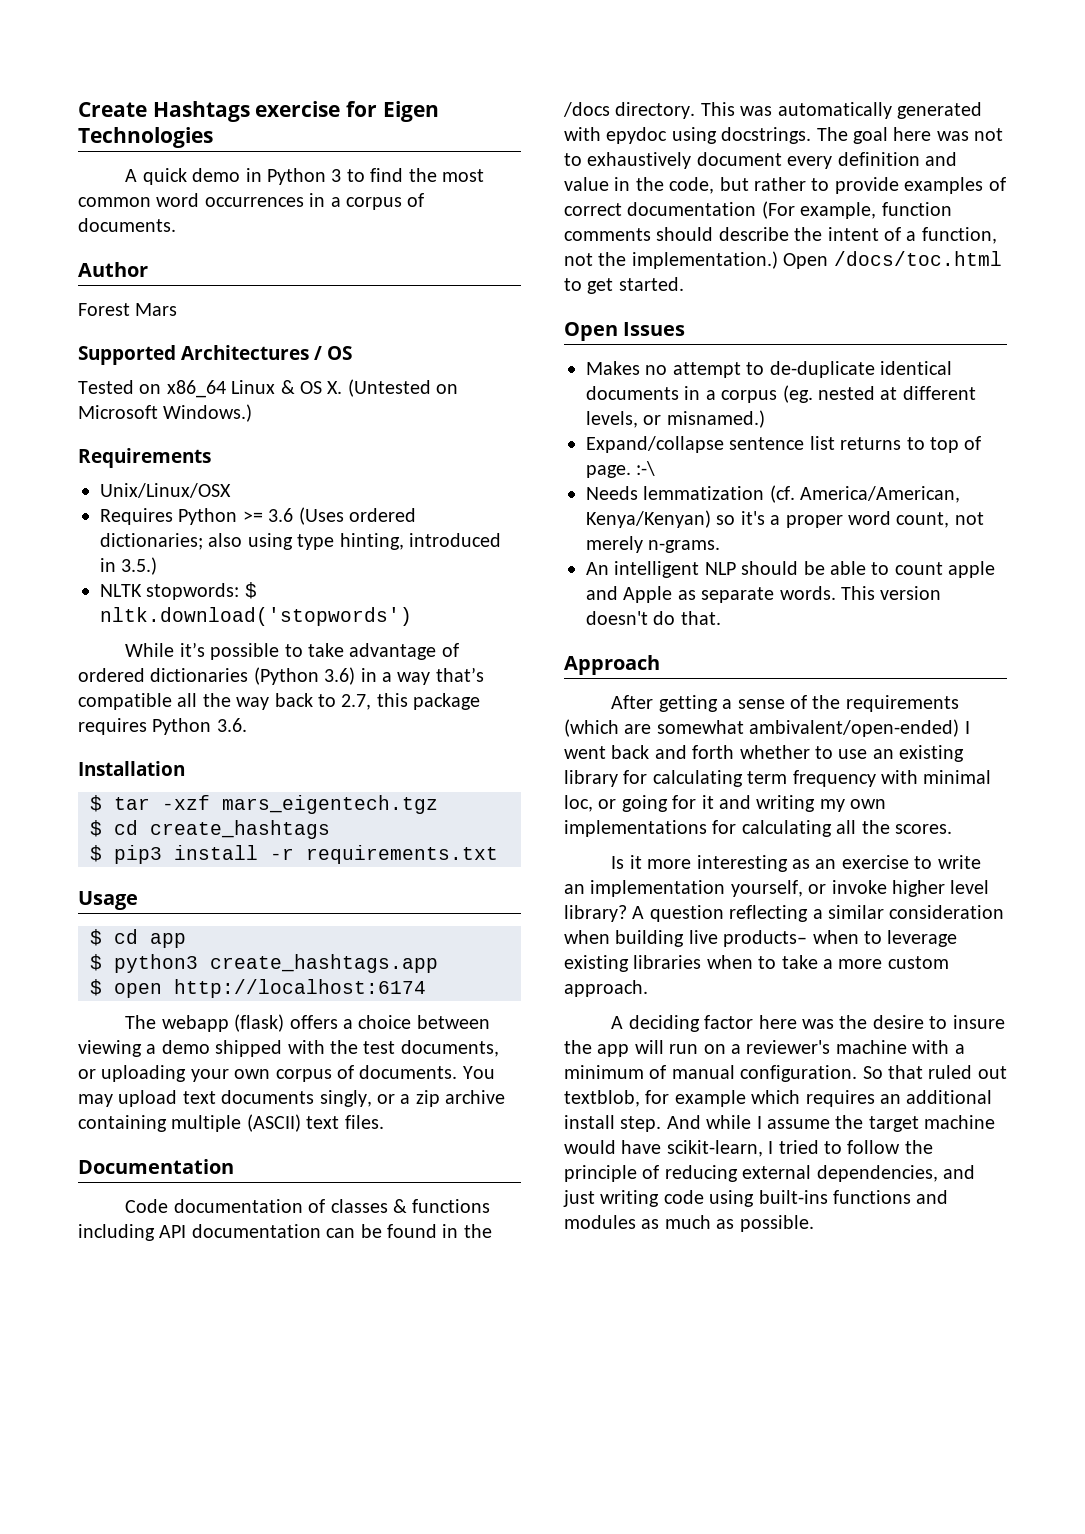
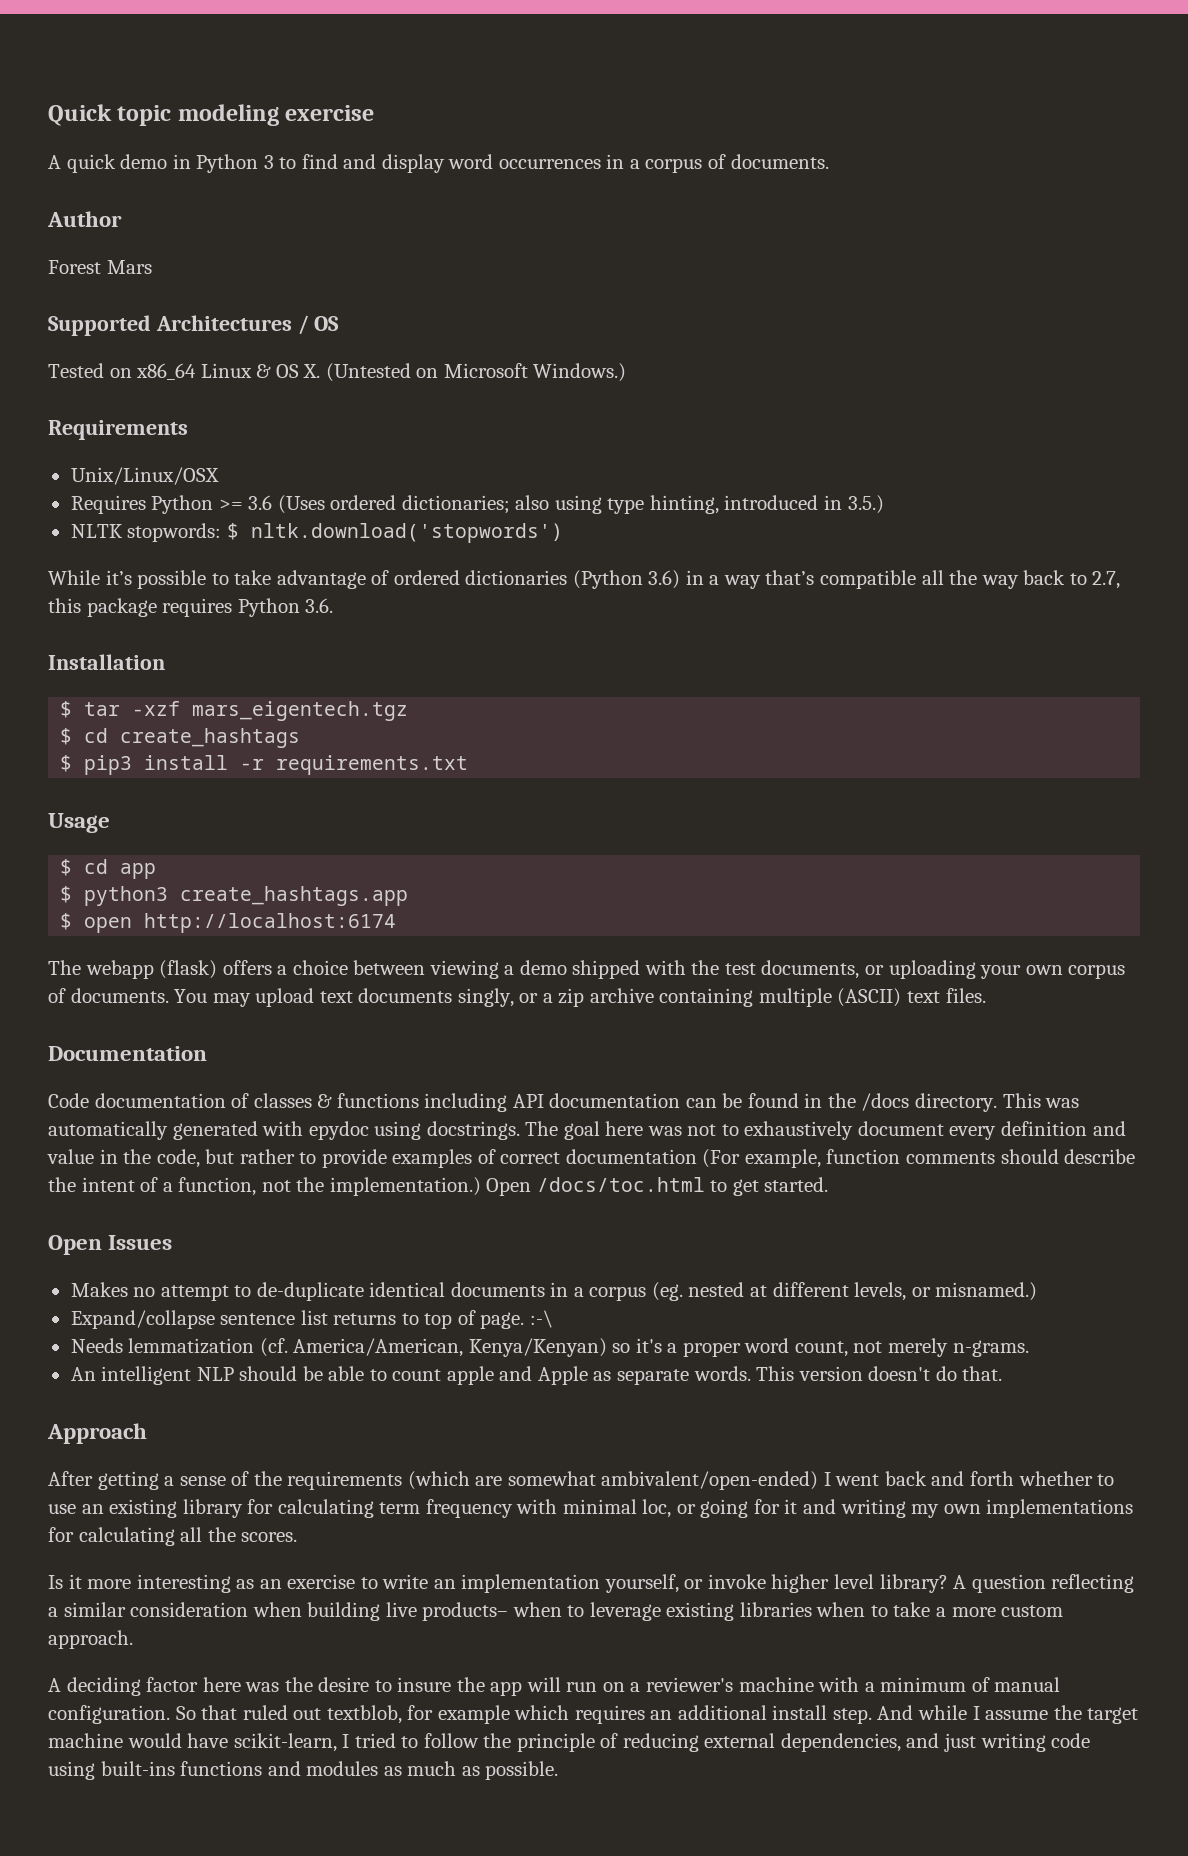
[78,101,439,122] [78,127,213,148] Create Hashtags exercise for Eigen Technologies -> [48,104,375,126] Quick topic modeling exercise
[408,168,485,182] [78,197,151,207] the most common -> [343,154,445,173] and display

